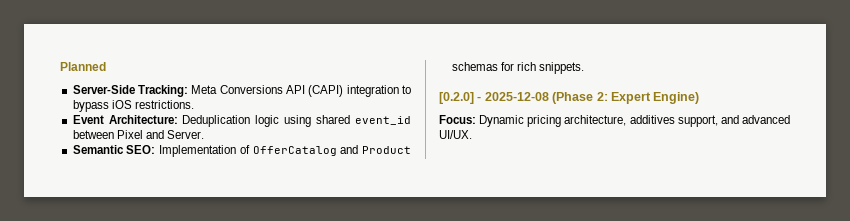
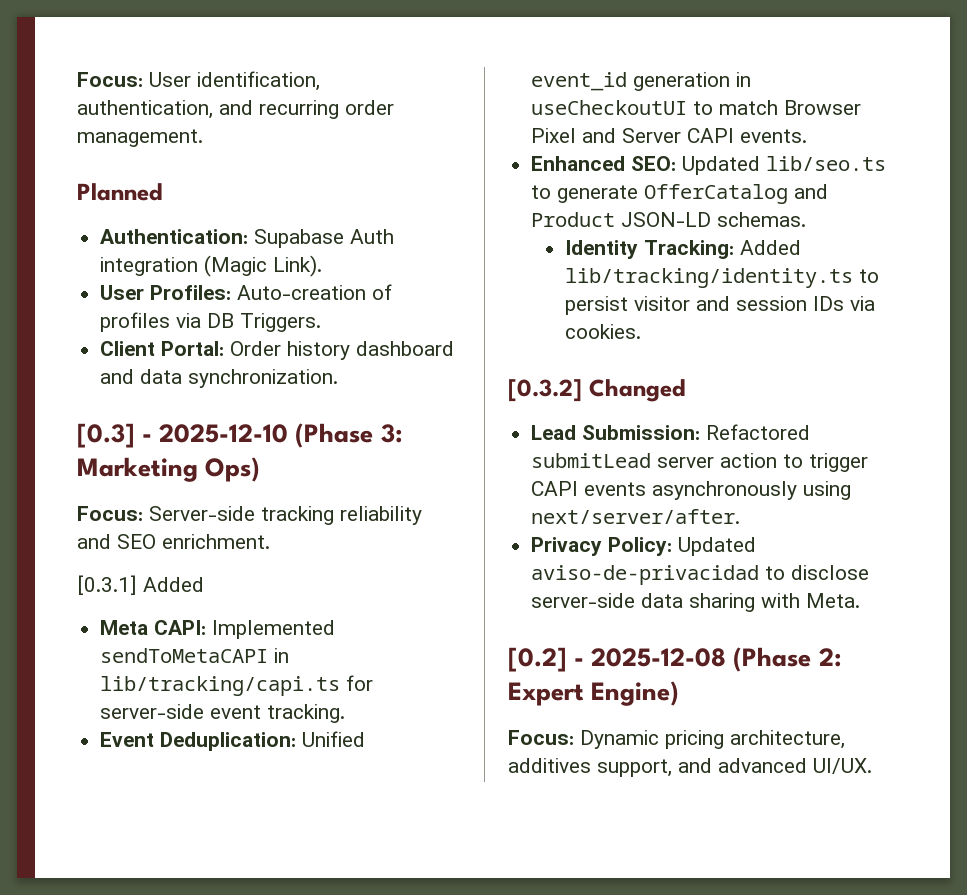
[60,62,106,71] [72,85,411,97] [72,100,194,112] [72,115,411,127] [72,130,204,139] [72,145,412,157] [451,62,584,74] [439,92,474,104] Planned // Server-Side Tracking: Meta Conversions API (CAPI) integration to bypass iOS restrictions. // Event Architecture: Deduplication logic using shared event_id between Pixel and Server. // Semantic SEO: Implementation of OfferCatalog and Product schemas for rich snippets. // [0.2.0] -> [77,71,320,91] [77,100,394,119] [77,129,203,147] [77,183,163,201] [100,229,395,248] [100,255,323,277] [100,284,393,300] [100,312,322,332] [100,341,455,360] [100,369,339,388] [77,423,403,448] [77,457,261,482] [77,506,422,525] [77,534,270,549] [77,575,204,595] [100,620,336,639] [100,648,290,663] [100,675,374,696] [100,704,346,723] [100,731,366,751] [531,72,752,91] [531,100,862,115] [531,128,808,143] [531,156,887,175] [531,184,829,204] [531,212,807,227] [565,240,802,259] [565,268,880,288] [565,296,876,315] [565,324,642,339] [508,379,686,402] [531,424,811,440] [531,453,869,472] [531,481,852,500] [531,509,741,524] [531,537,757,556] [531,565,870,585] [531,593,861,612] [508,647,567,672] Focus: User identification, authentication, and recurring order management. // Planned // Authentication: Supabase Auth integration (Magic Link). // User Profiles: Auto-creation of profiles via DB Triggers. // Client Portal: Order history dashboard and data synchronization. // [0.3] - 2025-12-10 (Phase 3: Marketing Ops) // Focus: Server-side tracking reliability and SEO enrichment. // [0.3.1] Added // Meta CAPI: Implemented sendToMetaCAPI in lib/tracking/capi.ts for server-side event tracking. // Event Deduplication: Unified event_id generation in useCheckoutUI to match Browser Pixel and Server CAPI events. // Enhanced SEO: Updated lib/seo.ts to generate OfferCatalog and Product JSON-LD schemas. // Identity Tracking: Added lib/tracking/identity.ts to persist visitor and session IDs via cookies. // [0.3.2] Changed // Lead Submission: Refactored submitLead server action to trigger CAPI events asynchronously using next/server/after. // Privacy Policy: Updated aviso-de-privacidad to disclose server-side data sharing with Meta. // [0.2]

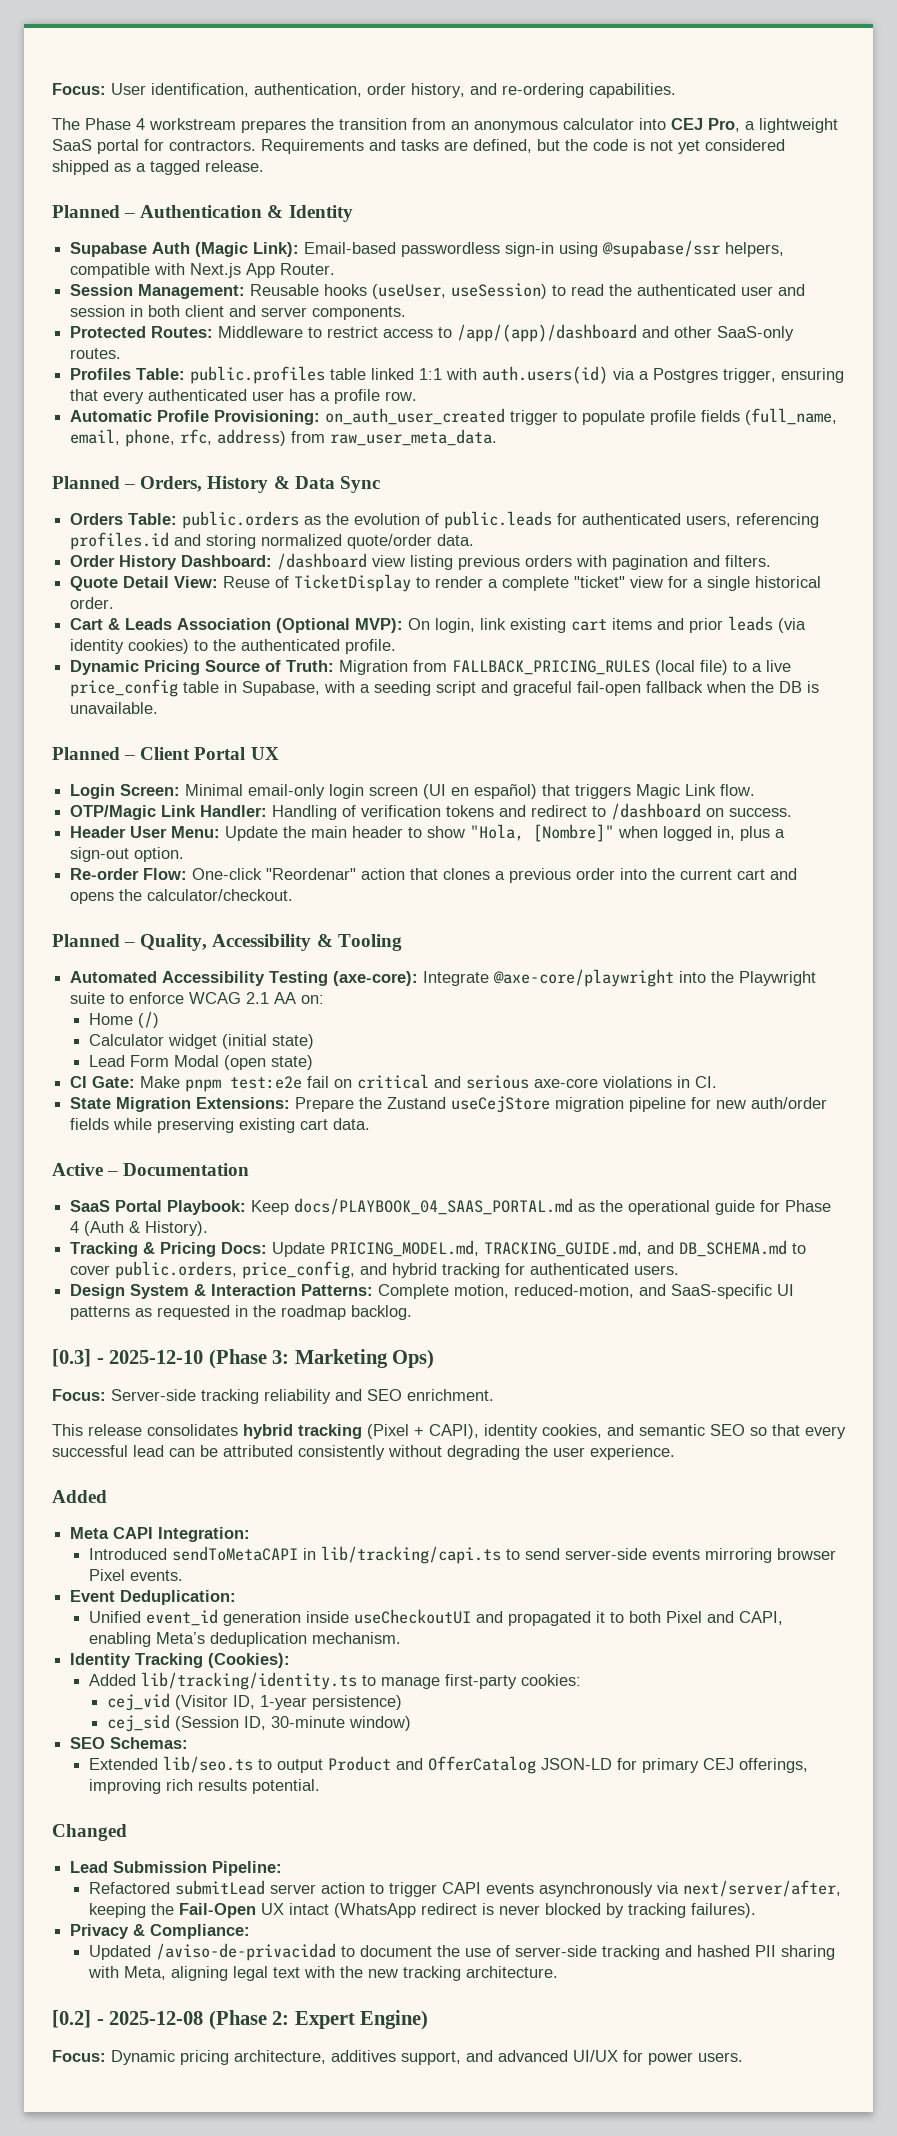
[219,100,394,119] [77,129,203,147] [77,183,163,201] [100,229,395,248] [100,255,323,277] [100,284,393,300] [100,312,322,332] [100,341,455,360] [100,369,339,388] and recurring order management. // Planned // Authentication: Supabase Auth integration (Magic Link). // User Profiles: Auto-creation of profiles via DB Triggers. // Client Portal: Order history dashboard and data synchronization. -> [367,83,676,98] [52,118,838,133] [52,139,785,154] [52,160,264,175] [52,205,353,222] [70,240,785,258] [70,263,336,278] [70,283,806,299] [70,305,407,320] [70,324,795,342] [70,348,122,359] [70,366,845,384] [70,389,418,404] [70,408,838,425] [70,429,498,447] [52,476,380,493] [70,511,820,529] [70,532,475,550] [70,553,772,570] [70,574,822,592] [70,597,115,609] [70,616,807,633] [70,639,397,654] [70,660,792,675] [70,679,820,697] [70,702,159,714] [52,747,279,760] [70,784,756,799] [70,803,793,820] [70,824,786,842] [70,847,185,862] [70,868,798,883] [70,889,294,904] [52,934,402,951] [70,969,817,987] [70,992,325,1004] [88,1011,159,1028] [88,1034,314,1049] [88,1055,313,1070] [70,1074,718,1092] [70,1096,828,1113] [70,1118,371,1133] [52,1163,250,1176] [70,1198,832,1215] [70,1221,209,1236] [70,1240,807,1257] [70,1261,680,1279] [70,1284,795,1299] [70,1305,413,1320] order history, and re-ordering capabilities. // The Phase 4 workstream prepares the transition from an anonymous calculator into CEJ Pro, a lightweight SaaS portal for contractors. Requirements and tasks are defined, but the code is not yet considered shipped as a tagged release. // Planned – Authentication & Identity // Supabase Auth (Magic Link): Email-based passwordless sign-in using @supabase/ssr helpers, compatible with Next.js App Router. // Session Management: Reusable hooks (useUser, useSession) to read the authenticated user and session in both client and server components. // Protected Routes: Middleware to restrict access to /app/(app)/dashboard and other SaaS-only routes. // Profiles Table: public.profiles table linked 1:1 with auth.users(id) via a Postgres trigger, ensuring that every authenticated user has a profile row. // Automatic Profile Provisioning: on_auth_user_created trigger to populate profile fields (full_name, email, phone, rfc, address) from raw_user_meta_data. // Planned – Orders, History & Data Sync // Orders Table: public.orders as the evolution of public.leads for authenticated users, referencing profiles.id and storing normalized quote/order data. // Order History Dashboard: /dashboard view listing previous orders with pagination and filters. // Quote Detail View: Reuse of TicketDisplay to render a complete "ticket" view for a single historical order. // Cart & Leads Association (Optional MVP): On login, link existing cart items and prior leads (via identity cookies) to the authenticated profile. // Dynamic Pricing Source of Truth: Migration from FALLBACK_PRICING_RULES (local file) to a live price_config table in Supabase, with a seeding script and graceful fail-open fallback when the DB is unavailable. // Planned – Client Portal UX // Login Screen: Minimal email-only login screen (UI en español) that triggers Magic Link flow. // OTP/Magic Link Handler: Handling of verification tokens and redirect to /dashboard on success. // Header User Menu: Update the main header to show "Hola, [Nombre]" when logged in, plus a sign-out option. // Re-order Flow: One-click "Reordenar" action that clones a previous order into the current cart and opens the calculator/checkout. // Planned – Quality, Accessibility & Tooling // Automated Accessibility Testing (axe-core): Integrate @axe-core/playwright into the Playwright suite to enforce WCAG 2.1 AA on: // Home (/) // Calculator widget (initial state) // Lead Form Modal (open state) // CI Gate: Make pnpm test:e2e fail on critical and serious axe-core violations in CI. // State Migration Extensions: Prepare the Zustand useCejStore migration pipeline for new auth/order fields while preserving existing cart data. // Active – Documentation // SaaS Portal Playbook: Keep docs/PLAYBOOK_04_SAAS_PORTAL.md as the operational guide for Phase 4 (Auth & History). // Tracking & Pricing Docs: Update PRICING_MODEL.md, TRACKING_GUIDE.md, and DB_SCHEMA.md to cover public.orders, price_config, and hybrid tracking for authenticated users. // Design System & Interaction Patterns: Complete motion, reduced-motion, and SaaS-specific UI patterns as requested in the roadmap backlog.
[77,575,204,595] [100,620,336,639] [100,648,290,663] [100,675,374,696] [100,704,346,723] [0.3.1] Added // Meta CAPI: Implemented sendToMetaCAPI in lib/tracking/capi.ts for server-side event tracking. -> [52,1424,846,1439] [52,1445,675,1460] [52,1490,107,1503] [70,1527,251,1542] [88,1546,836,1564] [88,1569,183,1581] This release consolidates hybrid tracking (Pixel + CAPI), identity cookies, and semantic SEO so that every successful lead can be attributed consistently without degrading the user experience. // Added // Meta CAPI Integration: // Introduced sendToMetaCAPI in lib/tracking/capi.ts to send server-side events mirroring browser Pixel events.
(297, 741) none -> (237, 1597) //
[736,72,752,87] [531,100,862,115] [531,128,808,143] [531,156,887,175] [531,184,829,204] [531,212,807,227] [565,240,735,259] in useCheckoutUI to match Browser Pixel and Server CAPI events. // Enhanced SEO: Updated lib/seo.ts to generate OfferCatalog and Product JSON-LD schemas. // Identity Tracking: -> [305,1609,783,1626] [88,1632,401,1647] [70,1653,291,1668] inside useCheckoutUI and propagated it to both Pixel and CAPI, enabling Meta’s deduplication mechanism. // Identity Tracking (Cookies): //
[565,296,876,315] [565,324,642,339] [508,379,582,402] persist visitor and session IDs via cookies. // [0.3.2] -> [380,1674,581,1689] [106,1693,402,1711] [106,1714,411,1732] [70,1737,189,1749] [88,1756,808,1774] [88,1779,320,1794] manage first-party cookies: // cej_vid (Visitor ID, 1-year persistence) // cej_sid (Session ID, 30-minute window) // SEO Schemas: // Extended lib/seo.ts to output Product and OfferCatalog JSON-LD for primary CEJ offerings, improving rich results potential. //
[582,425,701,440] Submission: -> [113,1861,283,1876] Submission Pipeline: //
[803,481,852,500] [531,509,741,524] [531,537,757,556] [531,565,870,585] [531,593,861,612] using next/server/after. // Privacy Policy: Updated aviso-de-privacidad to disclose server-side data sharing with Meta. -> [656,1880,841,1897] [88,1903,756,1918] [70,1924,251,1939] [88,1943,835,1961] [87,1966,558,1981] via next/server/after, keeping the Fail-Open UX intact (WhatsApp redirect is never blocked by tracking failures). // Privacy & Compliance: // Updated /aviso-de-privacidad to document the use of server-side tracking and hashed PII sharing with Meta, aligning legal text with the new tracking architecture.
[813,758,872,774] UI/UX. -> [573,2050,743,2065] UI/UX for power users.

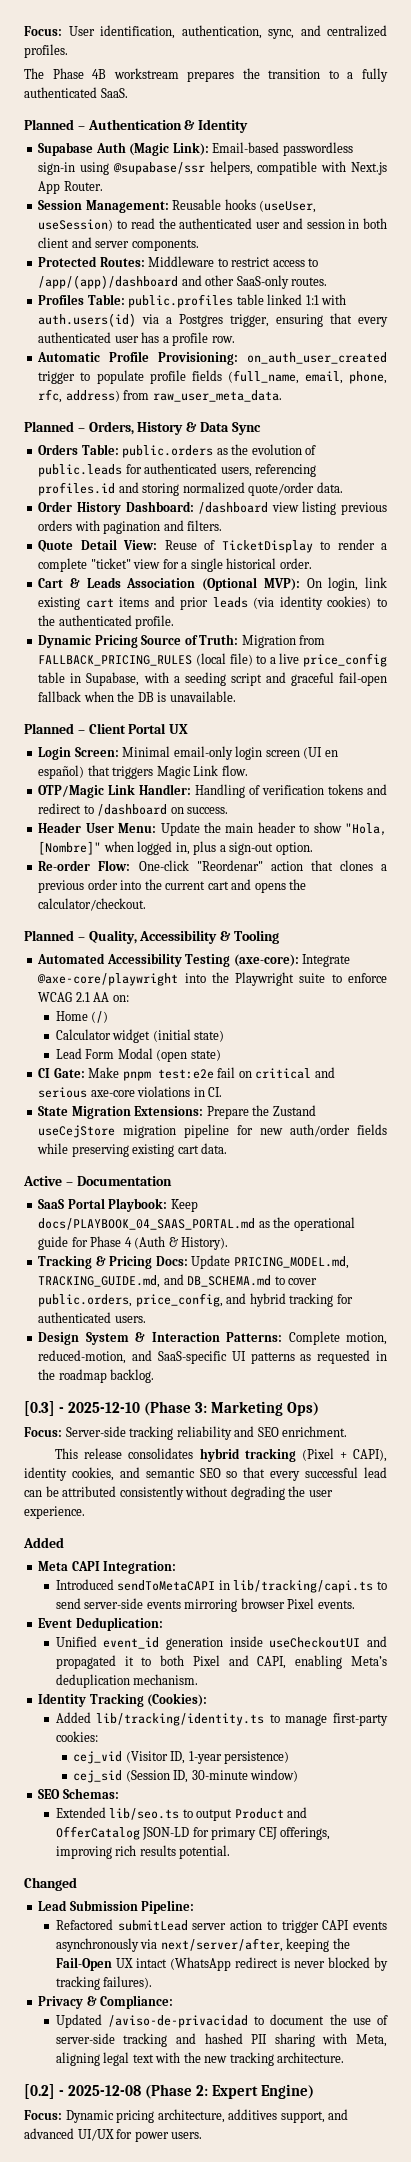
[367,83,676,98] order history, and re-ordering capabilities. -> [268,25,387,39] [24,44,68,58] sync, and centralized profiles.
[136,118,145,130] 4 -> [92,69,107,79] 4B
[412,118,838,133] [52,139,785,154] [52,160,264,175] from an anonymous calculator into CEJ Pro, a lightweight SaaS portal for contractors. Requirements and tasks are defined, but the code is not yet considered shipped as a tagged release. -> [328,68,388,82] [24,87,128,98] to a fully authenticated SaaS.

